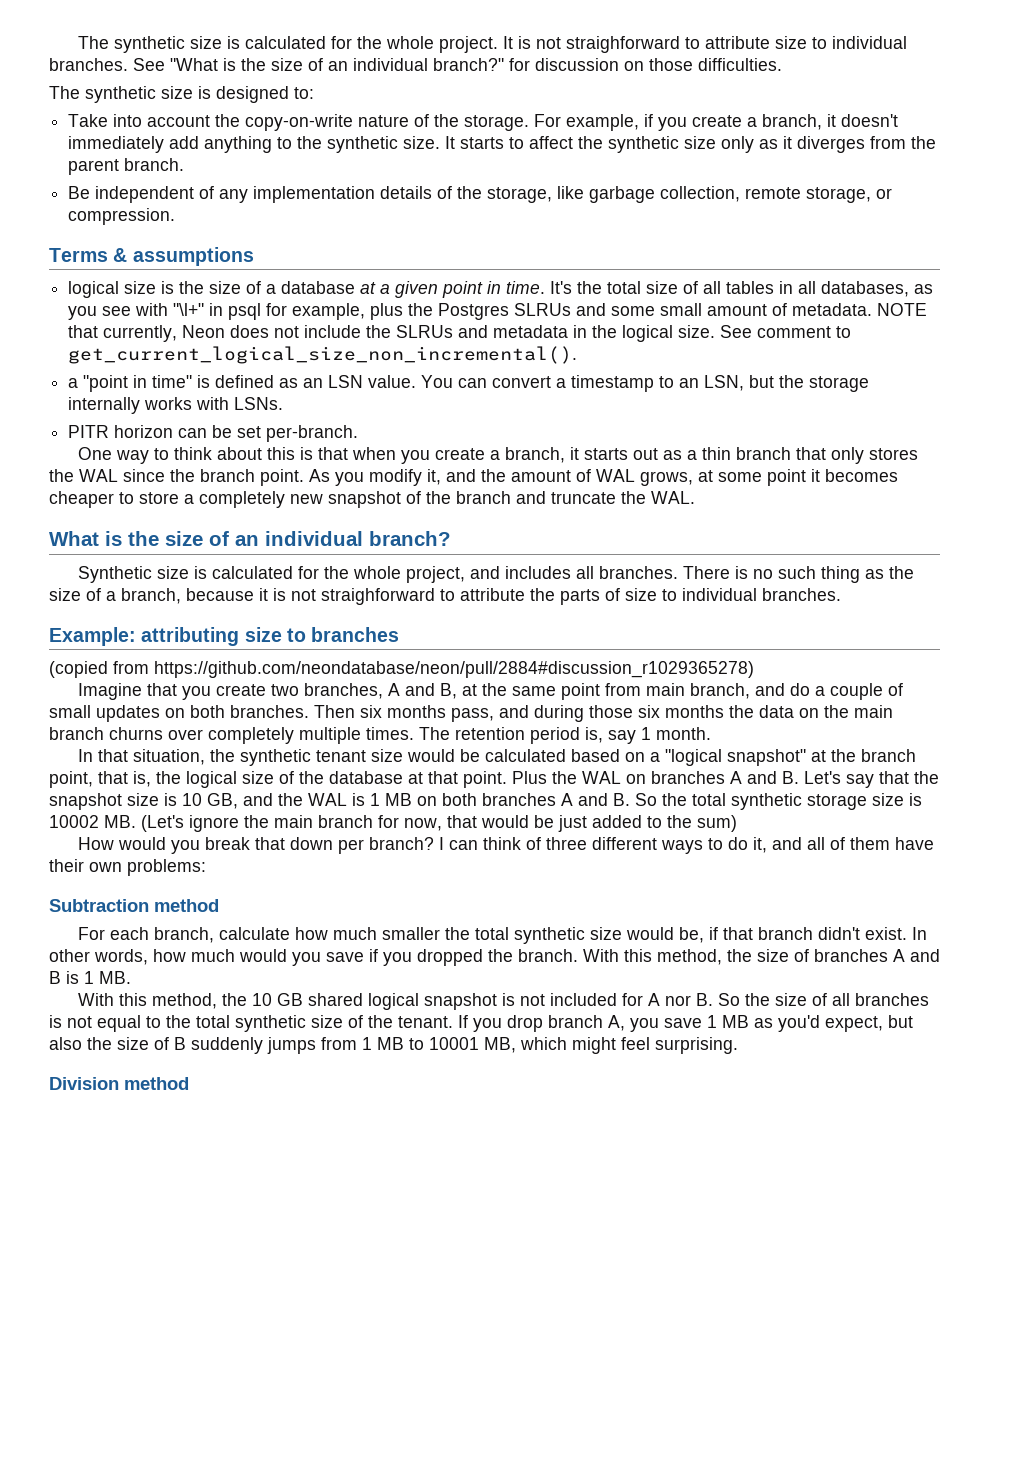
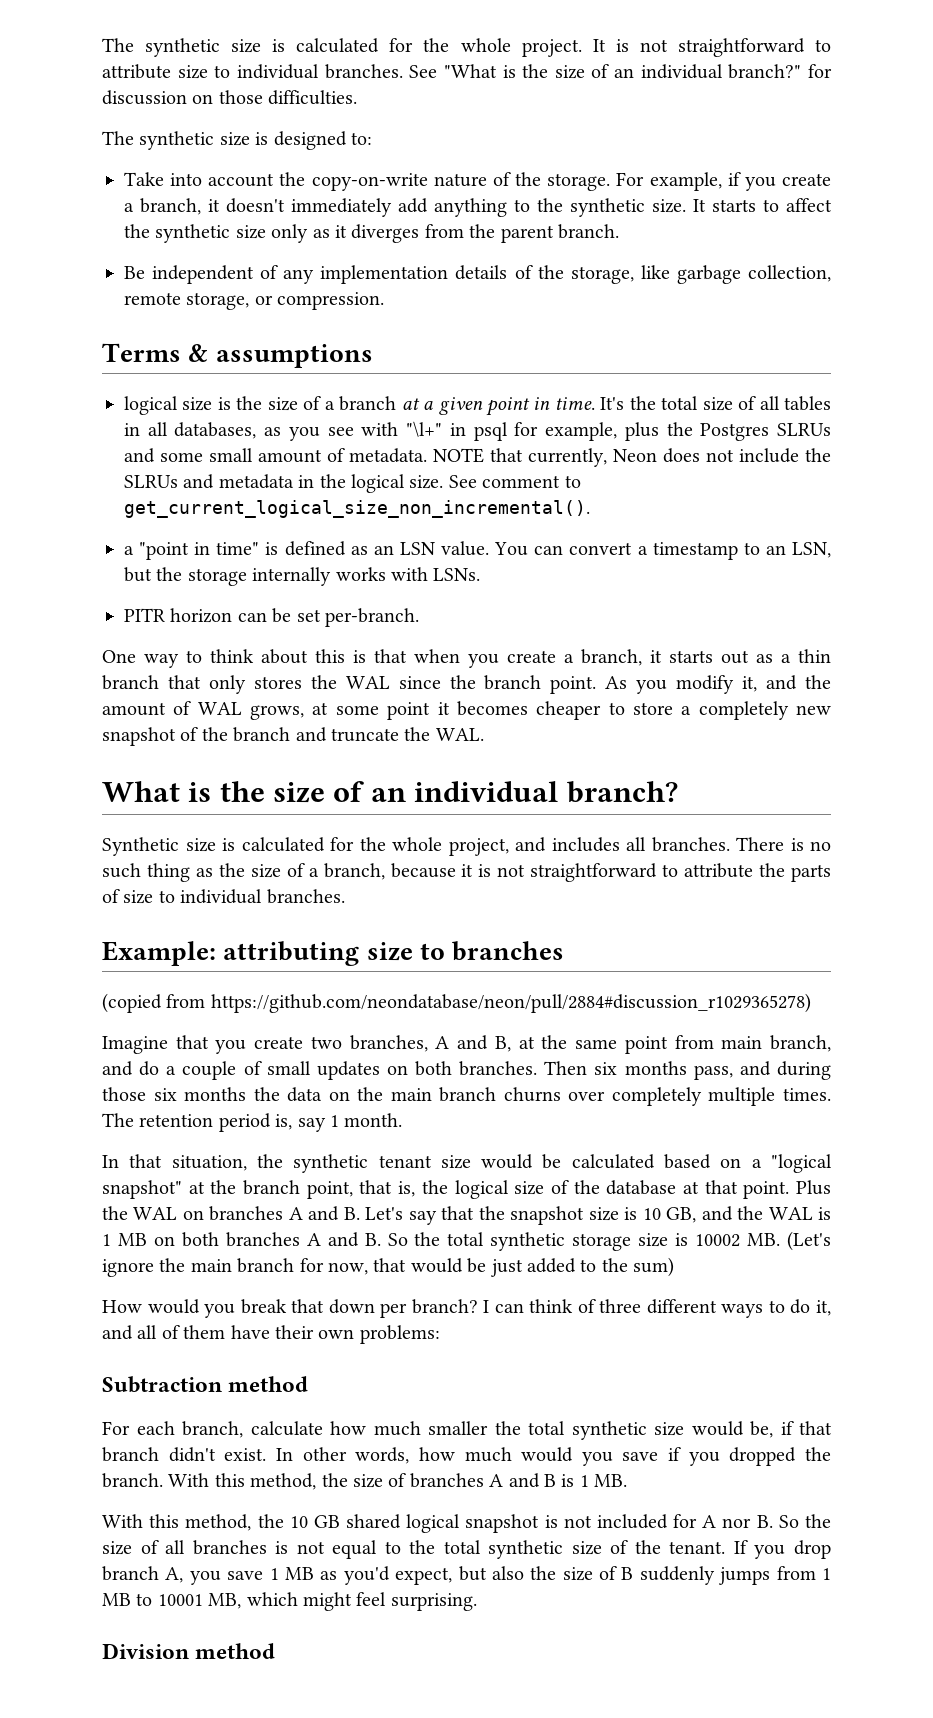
[566,36,681,53] straighforward -> [677,38,805,57] straightforward
[281,281,356,294] database -> [339,396,397,411] branch
[321,588,435,605] straighforward -> [530,863,658,882] straightforward

